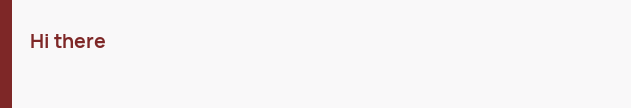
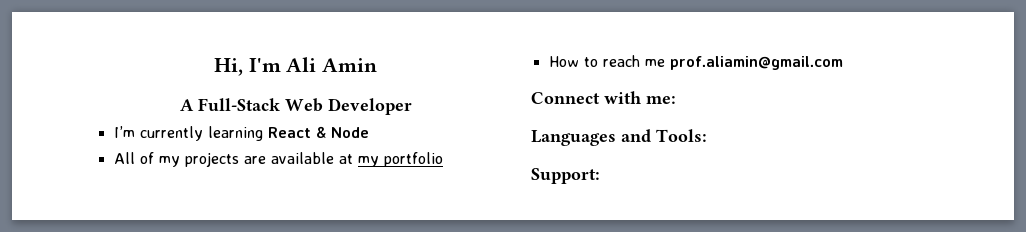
[30,34,107,48] Hi there -> [213,57,378,76] [179,98,412,115] [113,126,369,141] [113,152,443,167] [548,55,843,70] [531,91,676,104] [531,129,707,146] [531,168,600,184] Hi, I'm Ali Amin // A Full-Stack Web Developer // I’m currently learning React & Node // All of my projects are available at my portfolio // How to reach me prof.aliamin@gmail.com // Connect with me: // Languages and Tools: // Support:

